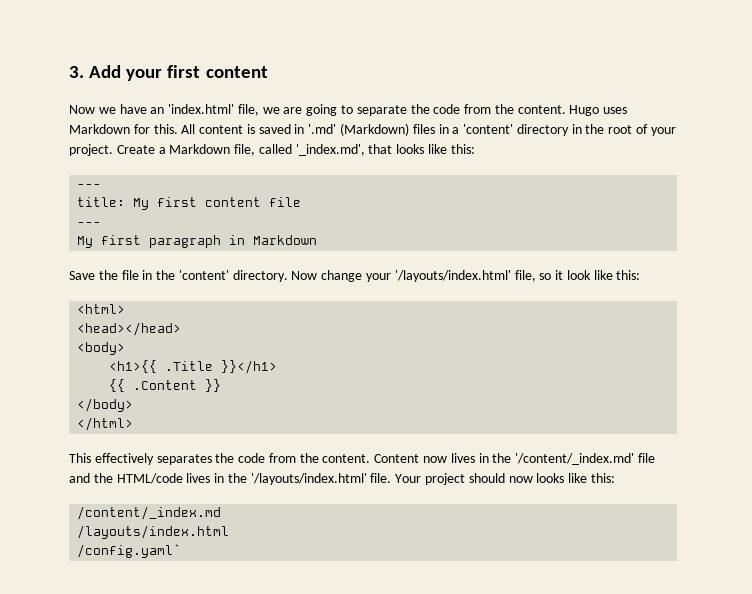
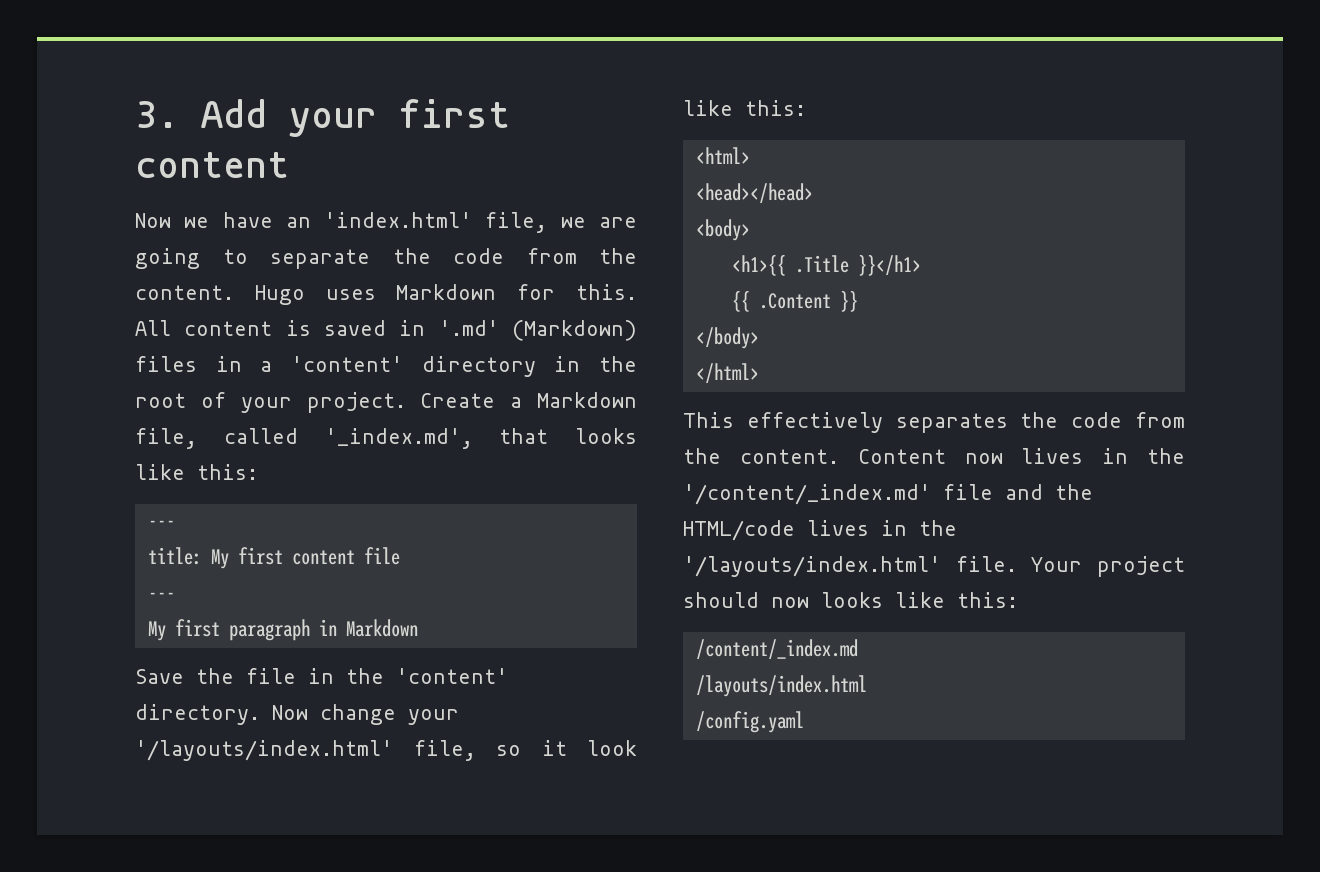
[77,544,182,558] /config.yaml` -> [695,711,804,733] /config.yaml

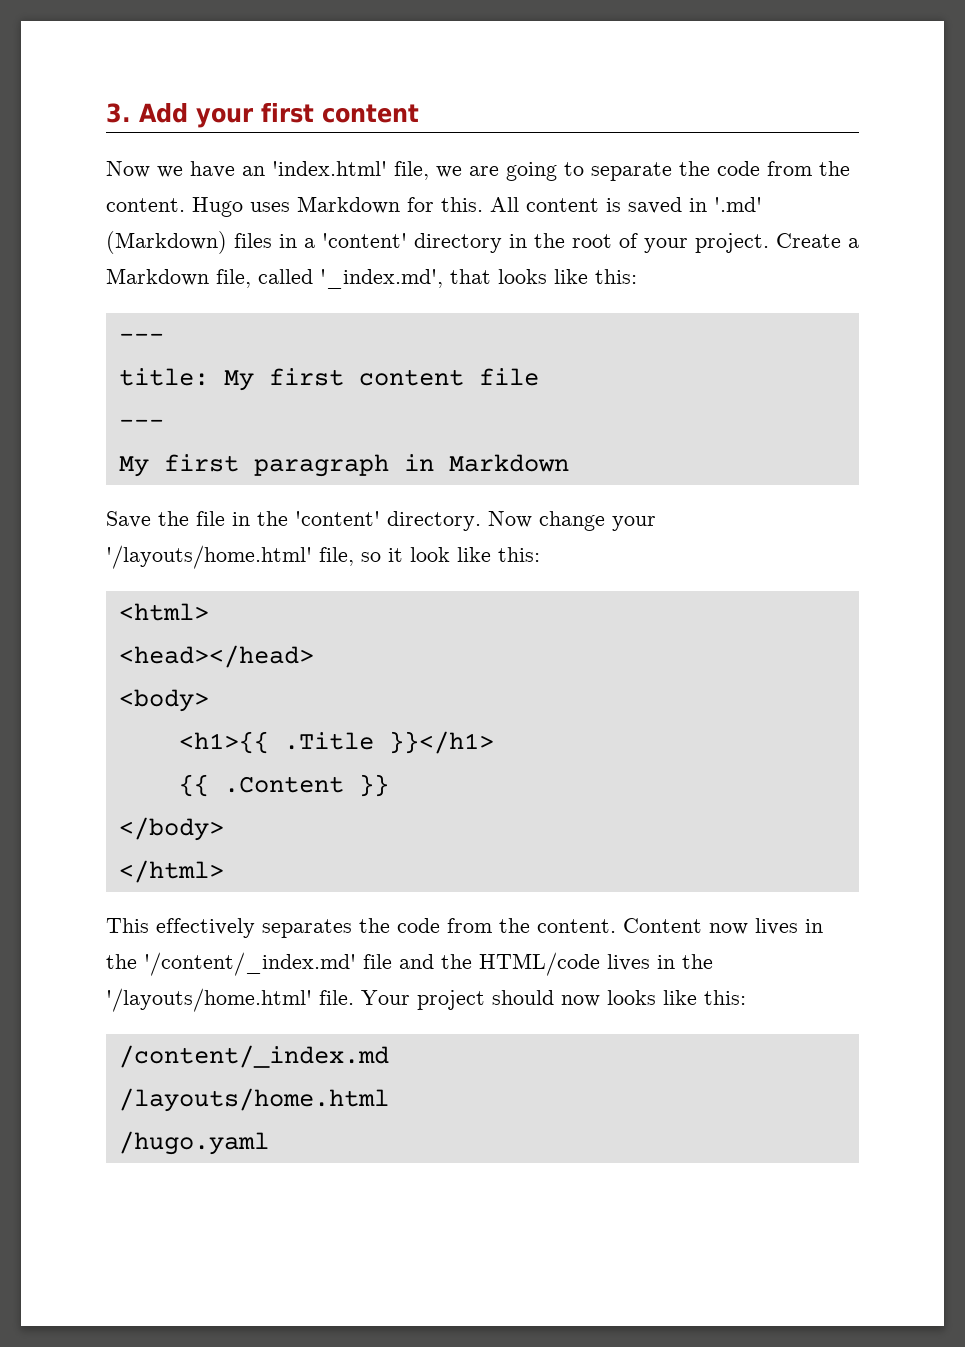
[135,740,393,761] '/layouts/index.html' -> [106,545,312,569] '/layouts/home.html'
[683,556,941,577] '/layouts/index.html' -> [106,988,312,1012] '/layouts/home.html'
[695,675,867,697] [695,711,804,733] /layouts/index.html // /config.yaml -> [118,1088,389,1112] [118,1131,269,1155] /layouts/home.html // /hugo.yaml

